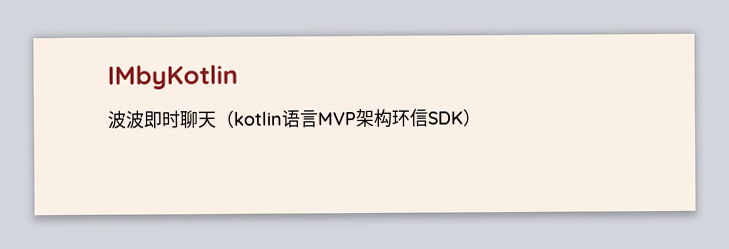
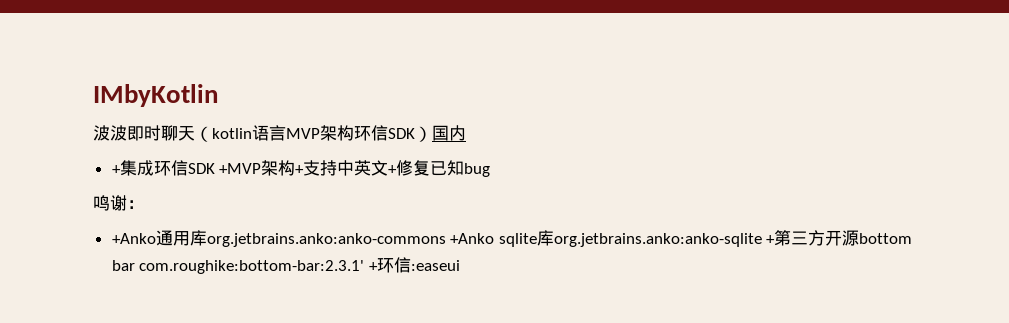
(482, 117) none -> [432,125,466,141] [111,160,491,177] [93,195,144,211] [111,230,913,247] [111,257,460,274] 国内 // +集成环信SDK +MVP架构+支持中英文+修复已知bug // 鸣谢： // +Anko通用库org.jetbrains.anko:anko-commons +Anko sqlite库org.jetbrains.anko:anko-sqlite +第三方开源bottom bar com.roughike:bottom-bar:2.3.1' +环信:easeui

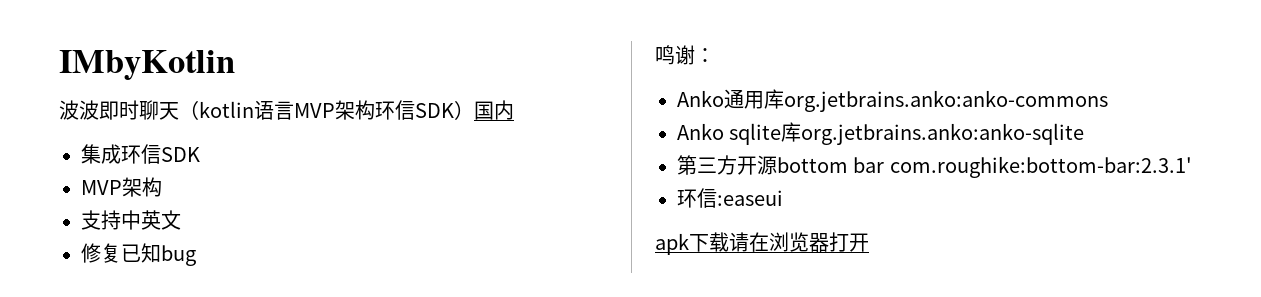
[111,165,121,174] + -> (514, 110) none
[219,160,305,176] +MVP架构+ -> [81,177,162,197] // MVP架构 //
[388,165,398,174] + -> (181, 220) //
[111,233,156,244] +Anko -> [677,90,724,107] Anko
[450,233,495,244] +Anko -> [677,123,724,140] // Anko
[766,235,776,244] + -> (1085, 134) //
[368,262,378,271] + -> (1192, 167) //
(460, 265) none -> [655,232,869,255] // apk下载请在浏览器打开

